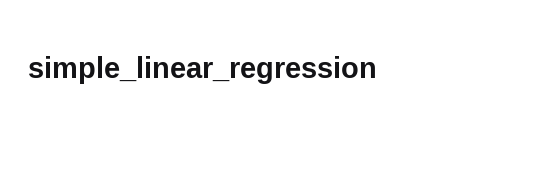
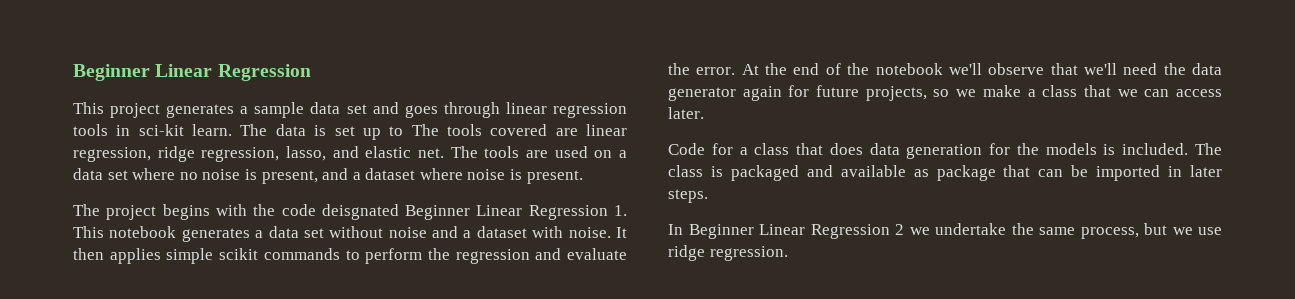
[28,56,377,84] simple_linear_regression -> [73,64,311,81] [73,102,627,118] [73,124,627,140] [73,146,627,162] [73,168,583,184] [73,204,627,220] [73,226,627,242] [73,248,627,264] [668,63,1222,75] [668,85,1222,101] [668,107,704,119] [668,143,1222,159] [668,165,1222,181] [668,189,708,203] [668,223,1222,239] [668,245,788,261] Beginner Linear Regression // This project generates a sample data set and goes through linear regression tools in sci-kit learn. The data is set up to The tools covered are linear regression, ridge regression, lasso, and elastic net. The tools are used on a data set where no noise is present, and a dataset where noise is present. // The project begins with the code deisgnated Beginner Linear Regression 1. This notebook generates a data set without noise and a dataset with noise. It then applies simple scikit commands to perform the regression and evaluate the error. At the end of the notebook we'll observe that we'll need the data generator again for future projects, so we make a class that we can access later. // Code for a class that does data generation for the models is included. The class is packaged and available as package that can be imported in later steps. // In Beginner Linear Regression 2 we undertake the same process, but we use ridge regression.

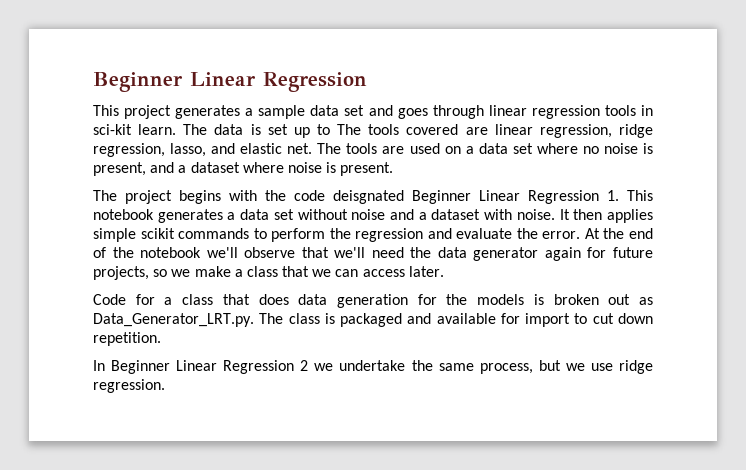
[1122,143,1189,155] included. -> [553,294,653,305] [93,313,254,327] broken out as Data_Generator_LRT.py.
[913,165,1222,181] [668,189,708,203] as package that can be imported in later steps. -> [500,313,653,327] [93,332,161,346] for import to cut down repetition.

